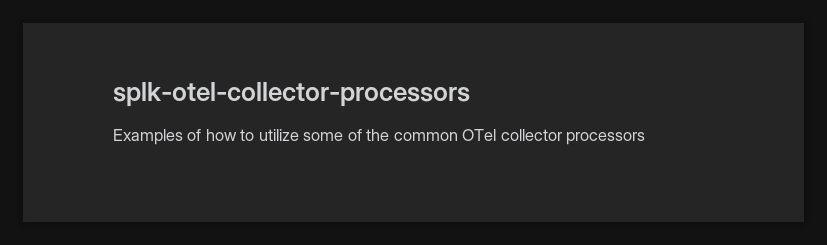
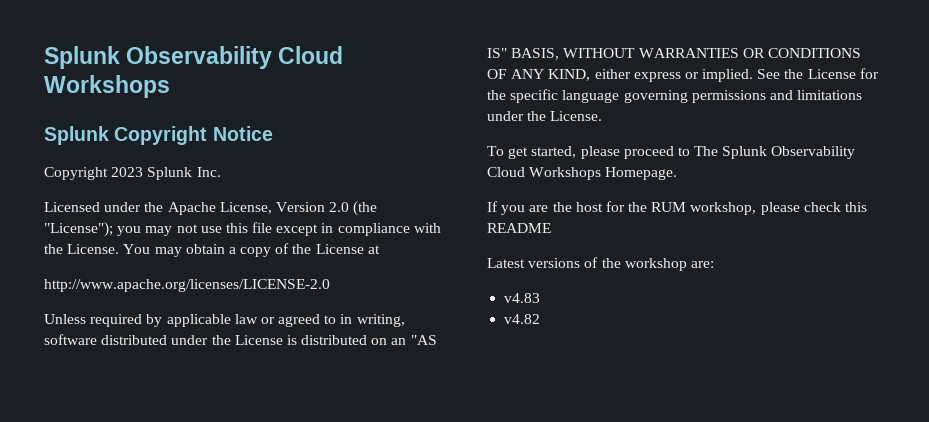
[113,82,470,107] [113,129,646,145] splk-otel-collector-processors // Examples of how to utilize some of the common OTel collector processors -> [44,46,344,69] [44,75,170,98] [44,126,273,145] [44,167,221,180] [44,201,378,216] [44,222,441,237] [44,243,380,257] [44,279,330,292] [44,314,405,327] [44,334,437,345] [487,48,861,60] [487,68,879,82] [487,89,863,103] [487,111,603,121] [487,146,856,159] [487,167,678,180] [487,201,868,215] [487,223,551,233] [487,257,714,271] [504,293,541,303] [504,314,541,324] Splunk Observability Cloud Workshops // Splunk Copyright Notice // Copyright 2023 Splunk Inc. // Licensed under the Apache License, Version 2.0 (the "License"); you may not use this file except in compliance with the License. You may obtain a copy of the License at // http://www.apache.org/licenses/LICENSE-2.0 // Unless required by applicable law or agreed to in writing, software distributed under the License is distributed on an "AS IS" BASIS, WITHOUT WARRANTIES OR CONDITIONS OF ANY KIND, either express or implied. See the License for the specific language governing permissions and limitations under the License. // To get started, please proceed to The Splunk Observability Cloud Workshops Homepage. // If you are the host for the RUM workshop, please check this README // Latest versions of the workshop are: // v4.83 // v4.82

